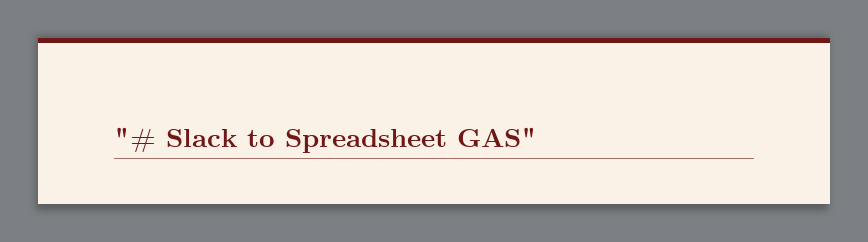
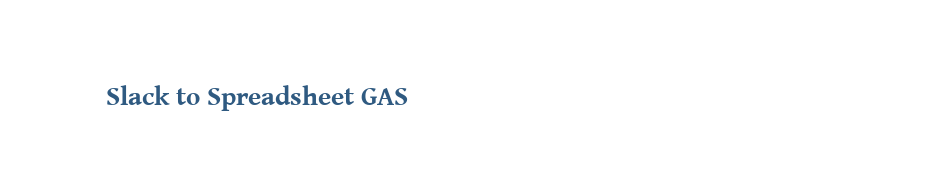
[114,127,156,152] "# -> (106, 95) none
[457,127,537,147] GAS" -> [361,88,409,105] GAS

